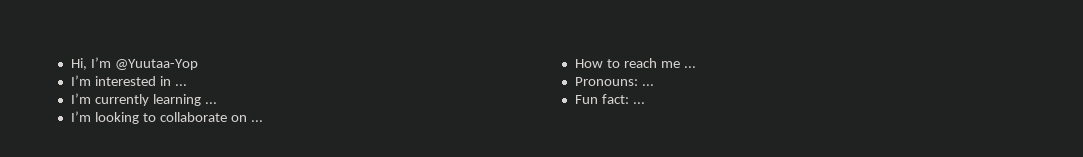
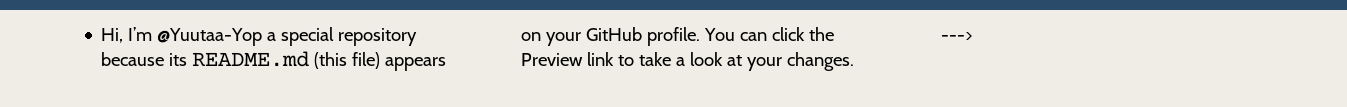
[70,75,187,86] [70,93,217,106] [70,111,263,124] [574,58,696,68] [574,77,654,86] [574,94,645,104] // I’m interested in ... // I’m currently learning ... // I’m looking to collaborate on ... // How to reach me ... // Pronouns: ... // Fun fact: ... -> [267,27,418,46] [101,51,447,71] [521,27,835,46] [521,52,855,71] [941,32,973,41] a special repository because its README.md (this file) appears on your GitHub profile. You can click the Preview link to take a look at your changes. --->

